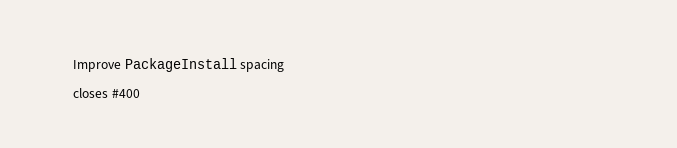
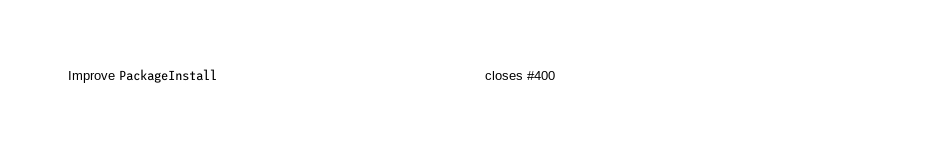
[240,59,285,72] spacing -> (217, 76) none

